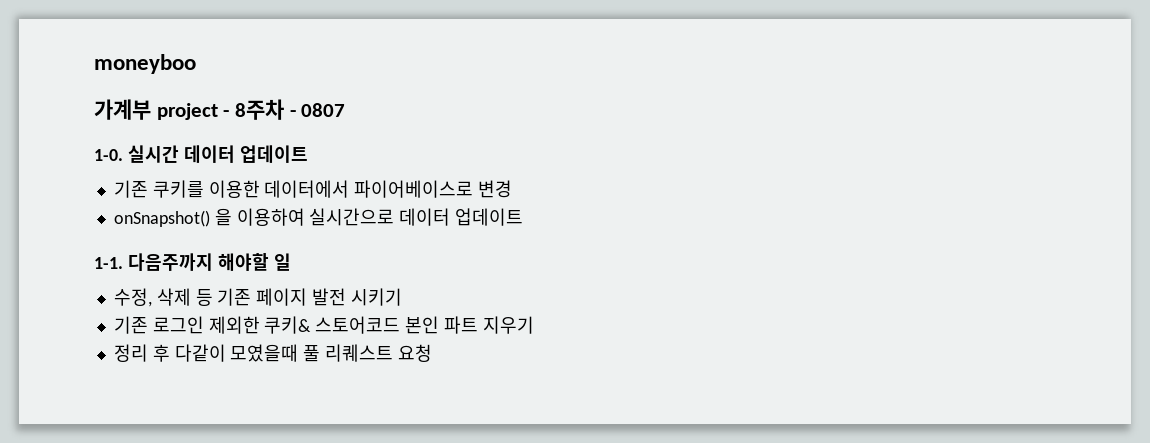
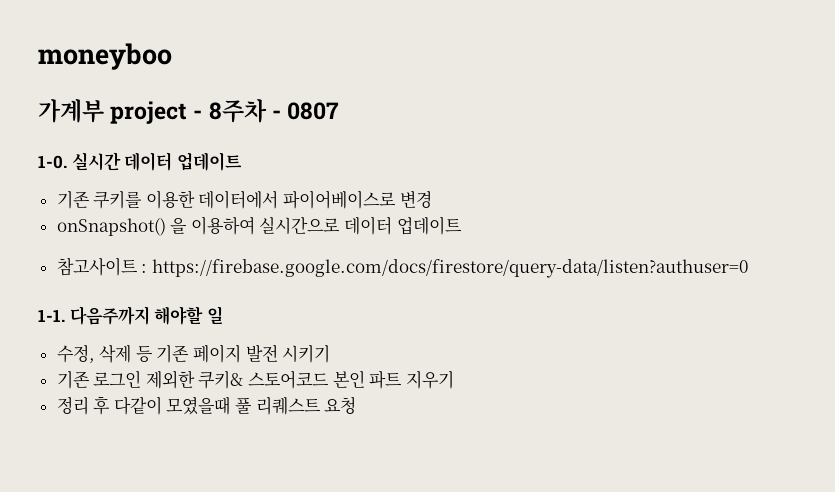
(524, 217) none -> [56,257,748,278] // 참고사이트 : https://firebase.google.com/docs/firestore/query-data/listen?authuser=0

